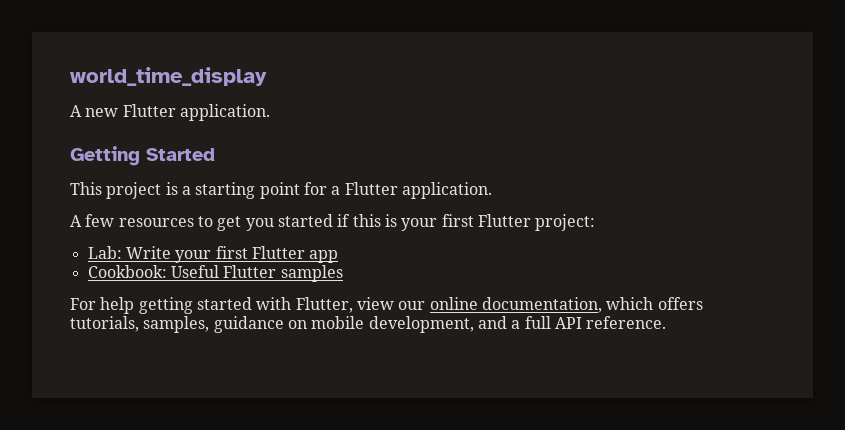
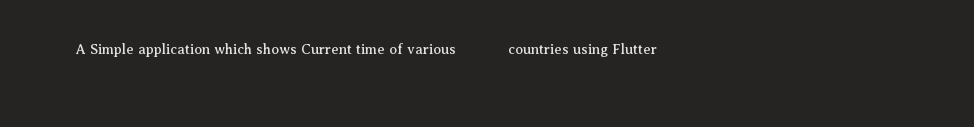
[70,67,267,86] [70,104,270,121] [70,146,215,166] [70,182,492,199] [70,214,596,231] [87,246,339,263] [87,265,343,282] [70,297,703,314] [70,316,667,333] world_time_display // A new Flutter application. // Getting Started // This project is a starting point for a Flutter application. // A few resources to get you started if this is your first Flutter project: // Lab: Write your first Flutter app // Cookbook: Useful Flutter samples // For help getting started with Flutter, view our online documentation, which offers tutorials, samples, guidance on mobile development, and a full API reference. -> [75,43,657,57] A Simple application which shows Current time of various countries using Flutter

